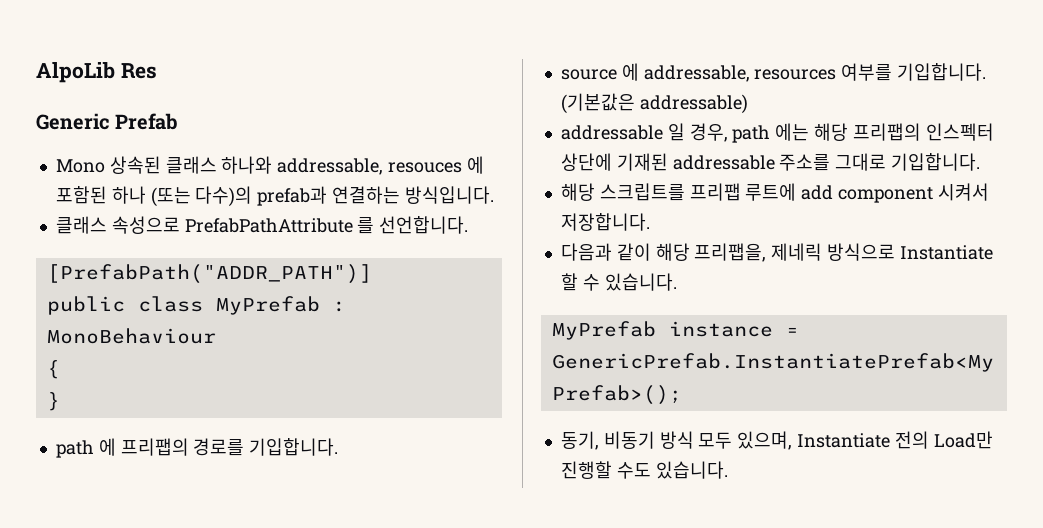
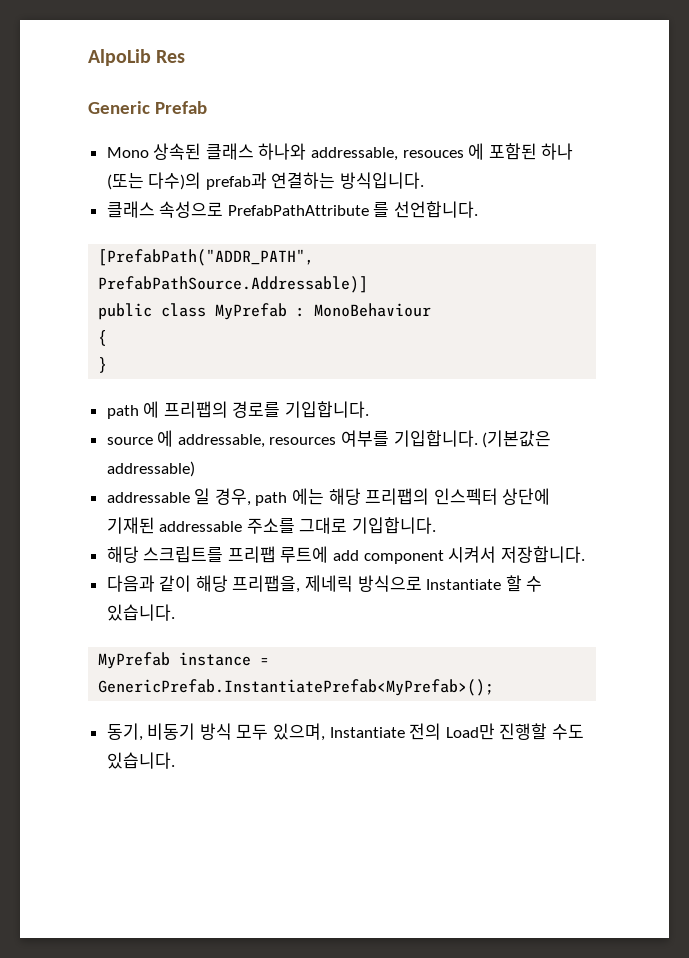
[46,264,372,284] [PrefabPath("ADDR_PATH")] -> [98,249,315,266] [98,276,369,293] [PrefabPath("ADDR_PATH", PrefabPathSource.Addressable)]

